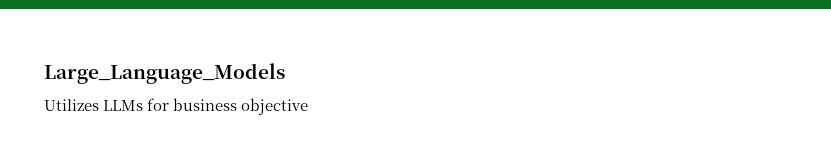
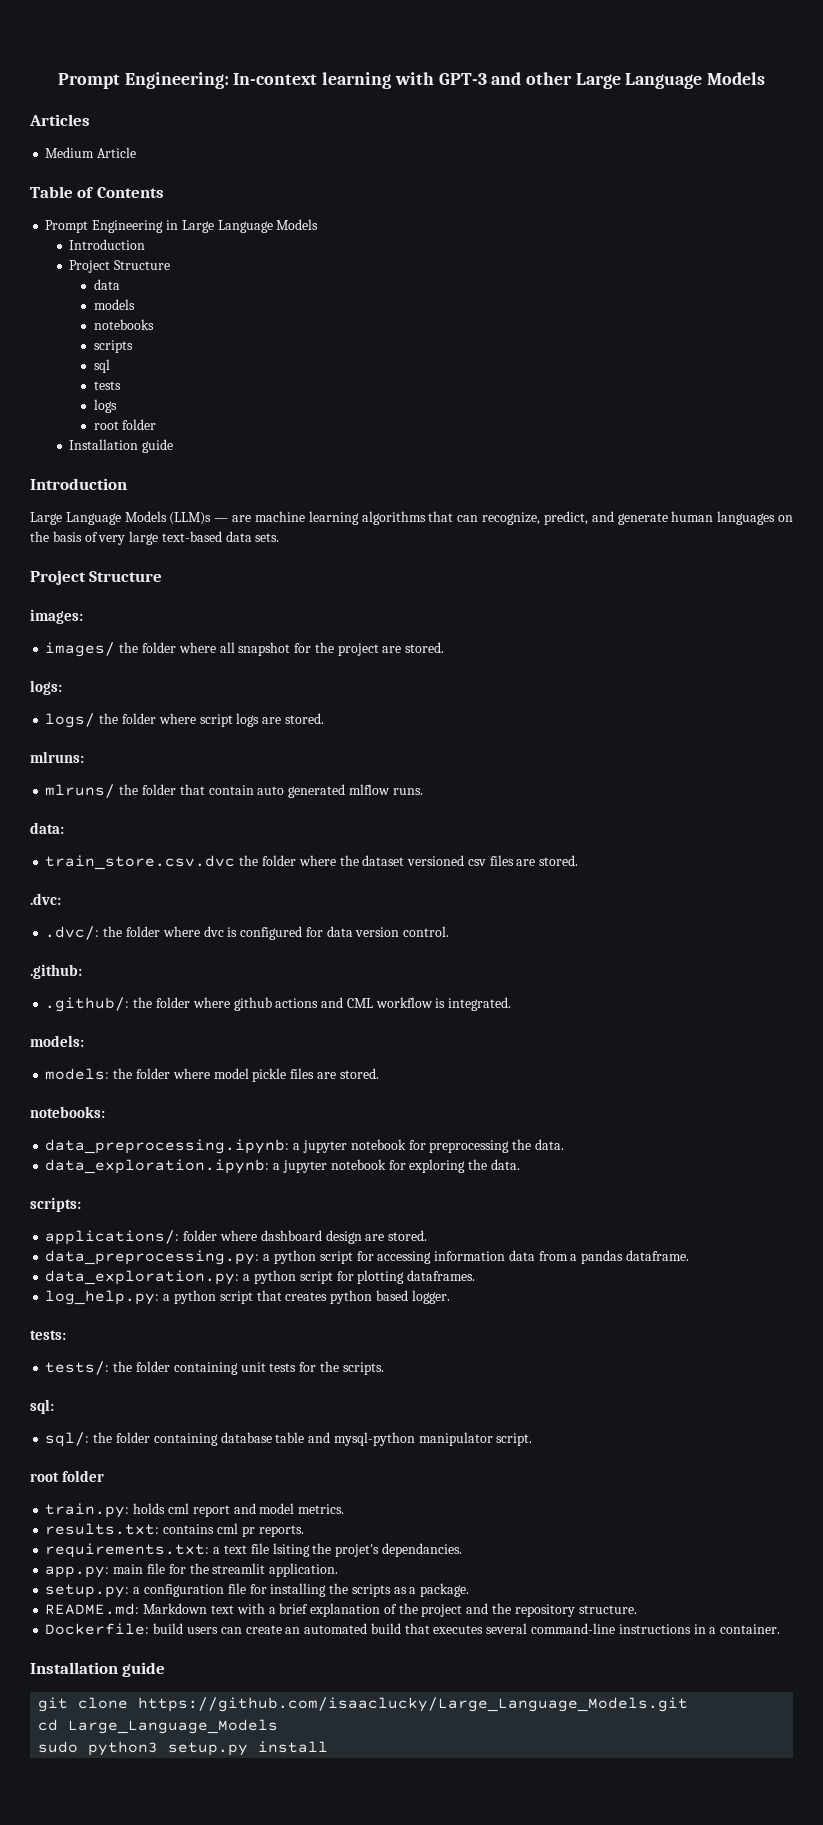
[44,63,285,84] [44,98,309,115] Large_Language_Models // Utilizes LLMs for business objective -> [57,72,766,89] [29,114,90,126] [45,147,137,158] [30,186,164,198] [45,219,319,233] [69,239,146,250] [69,260,171,273] [93,279,120,290] [93,299,135,310] [93,319,154,330] [93,340,133,353] [93,359,110,373] [93,381,121,390] [93,399,117,413] [93,419,157,430] [69,439,174,453] [30,478,127,490] [30,511,794,525] [30,531,280,545] [30,570,163,585] [30,609,83,624] [45,642,445,657] [30,680,62,695] [45,713,324,728] [30,751,84,763] [45,784,423,798] [30,822,64,834] [45,855,579,870] [30,893,61,905] [45,926,450,940] [30,964,82,979] [45,997,512,1012] [30,1035,84,1047] [45,1068,379,1082] [30,1106,105,1118] [45,1139,564,1154] [45,1159,520,1174] [30,1197,81,1212] [45,1230,428,1245] [45,1250,689,1265] [45,1270,476,1285] [45,1290,450,1305] [30,1330,66,1340] [45,1361,384,1375] [30,1399,54,1414] [45,1432,533,1447] [30,1470,105,1482] [45,1503,345,1518] [45,1523,304,1537] [45,1543,462,1558] [45,1563,339,1578] [45,1583,470,1598] [45,1603,637,1617] [45,1623,781,1635] [30,1662,166,1677] [38,1697,689,1712] [38,1719,279,1734] [38,1741,329,1756] Prompt Engineering: In-context learning with GPT-3 and other Large Language Models // Articles // Medium Article // Table of Contents // Prompt Engineering in Large Language Models // Introduction // Project Structure // data // models // notebooks // scripts // sql // tests // logs // root folder // Installation guide // Introduction // Large Language Models (LLM)s — are machine learning algorithms that can recognize, predict, and generate human languages on the basis of very large text-based data sets. // Project Structure // images: // images/ the folder where all snapshot for the project are stored. // logs: // logs/ the folder where script logs are stored. // mlruns: // mlruns/ the folder that contain auto generated mlflow runs. // data: // train_store.csv.dvc the folder where the dataset versioned csv files are stored. // .dvc: // .dvc/: the folder where dvc is configured for data version control. // .github: // .github/: the folder where github actions and CML workflow is integrated. // models: // models: the folder where model pickle files are stored. // notebooks: // data_preprocessing.ipynb: a jupyter notebook for preprocessing the data. // data_exploration.ipynb: a jupyter notebook for exploring the data. // scripts: // applications/: folder where dashboard design are stored. // data_preprocessing.py: a python script for accessing information data from a pandas dataframe. // data_exploration.py: a python script for plotting dataframes. // log_help.py: a python script that creates python based logger. // tests: // tests/: the folder containing unit tests for the scripts. // sql: // sql/: the folder containing database table and mysql-python manipulator script. // root folder // train.py: holds cml report and model metrics. // results.txt: contains cml pr reports. // requirements.txt: a text file lsiting the projet's dependancies. // app.py: main file for the streamlit application. // setup.py: a configuration file for installing the scripts as a package. // README.md: Markdown text with a brief explanation of the project and the repository structure. // Dockerfile: build users can create an automated build that executes several command-line instructions in a container. // Installation guide // git clone https://github.com/isaaclucky/Large_Language_Models.git // cd Large_Language_Models // sudo python3 setup.py install

